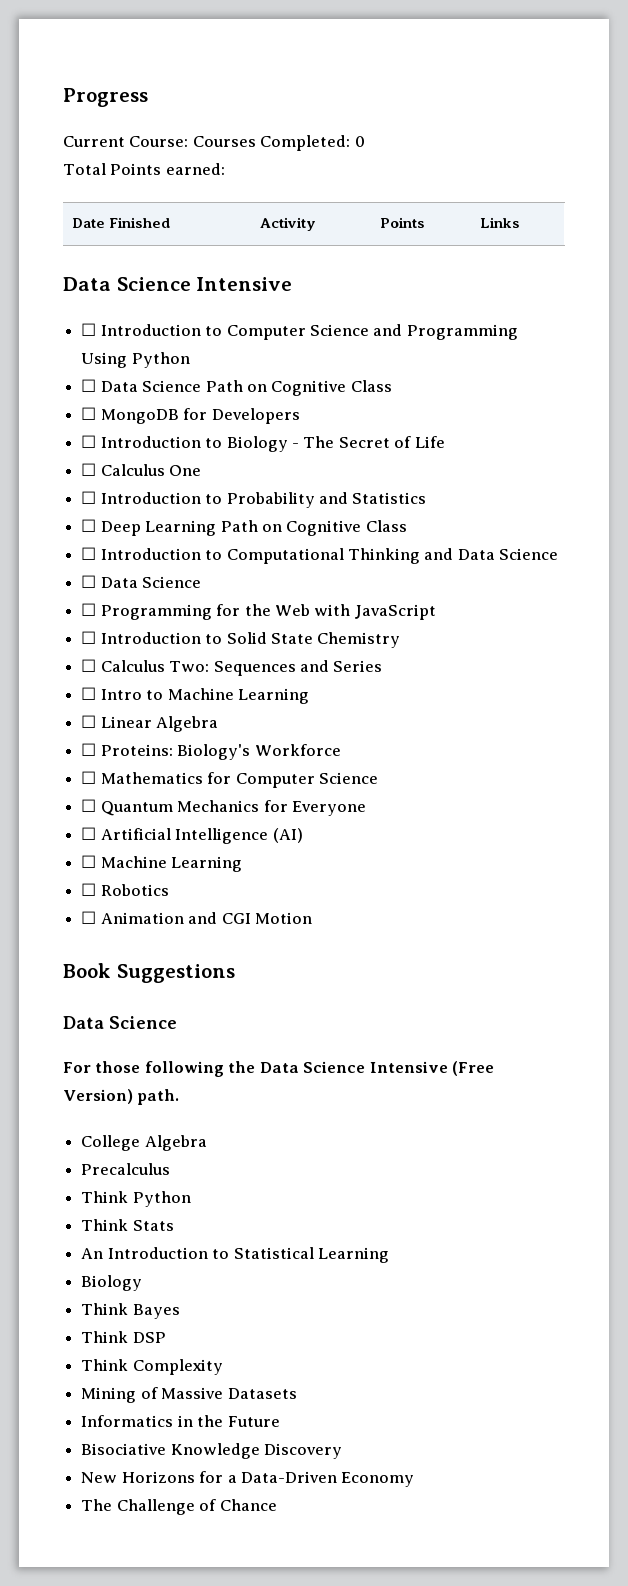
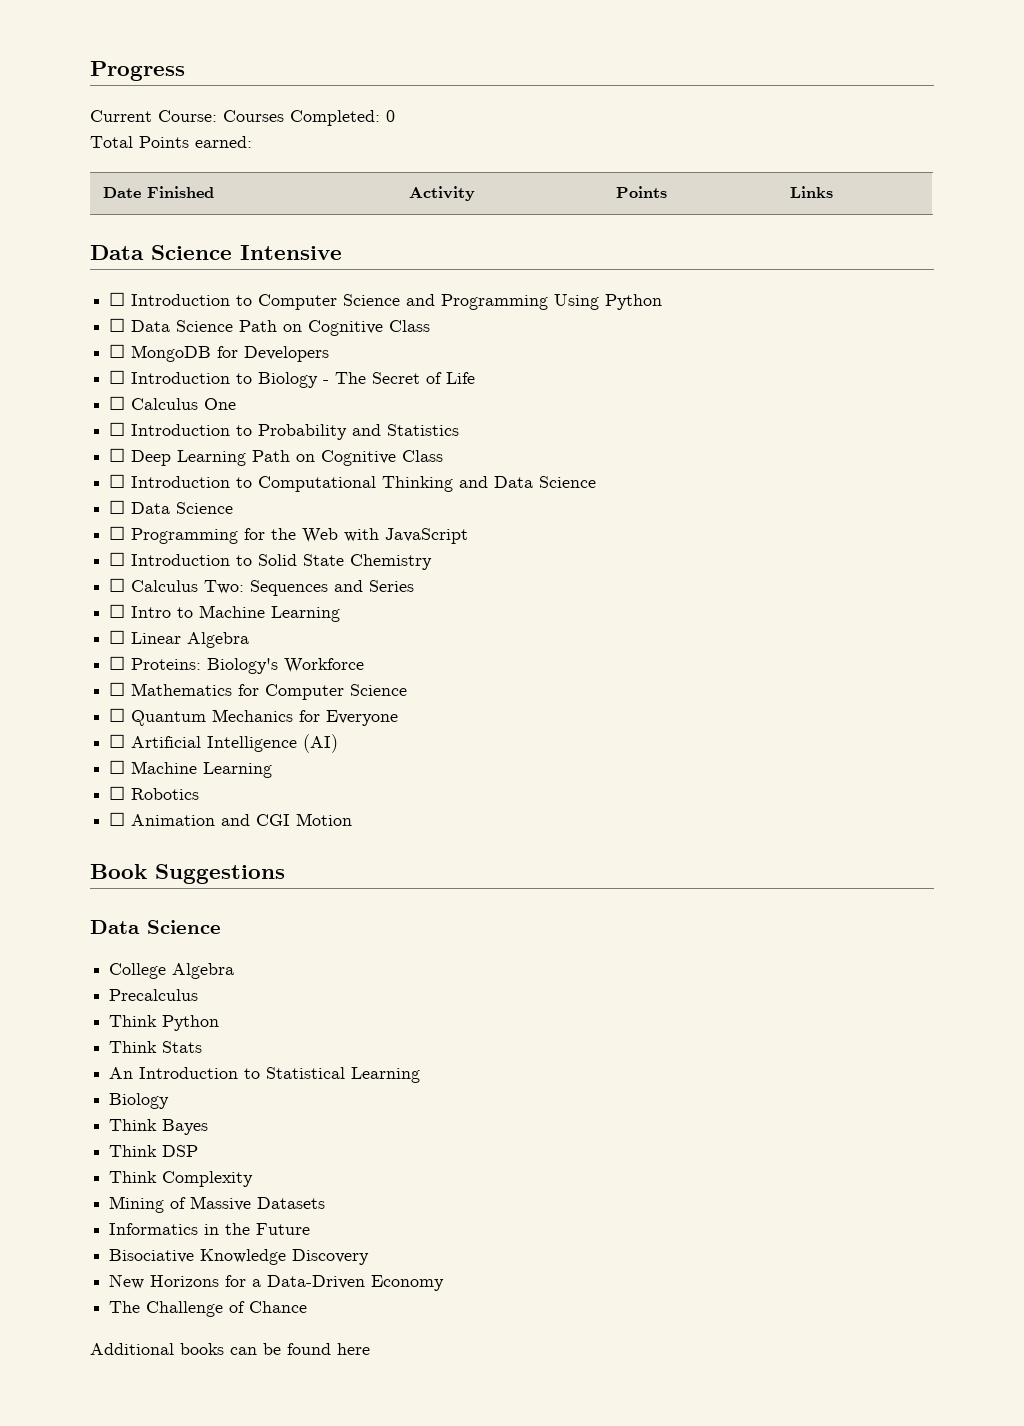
[63,1061,495,1077] [63,1089,180,1105] // For those following the Data Science Intensive (Free Version) path. -> (221, 927) none
(277, 1505) none -> [90,1343,370,1355] // Additional books can be found here

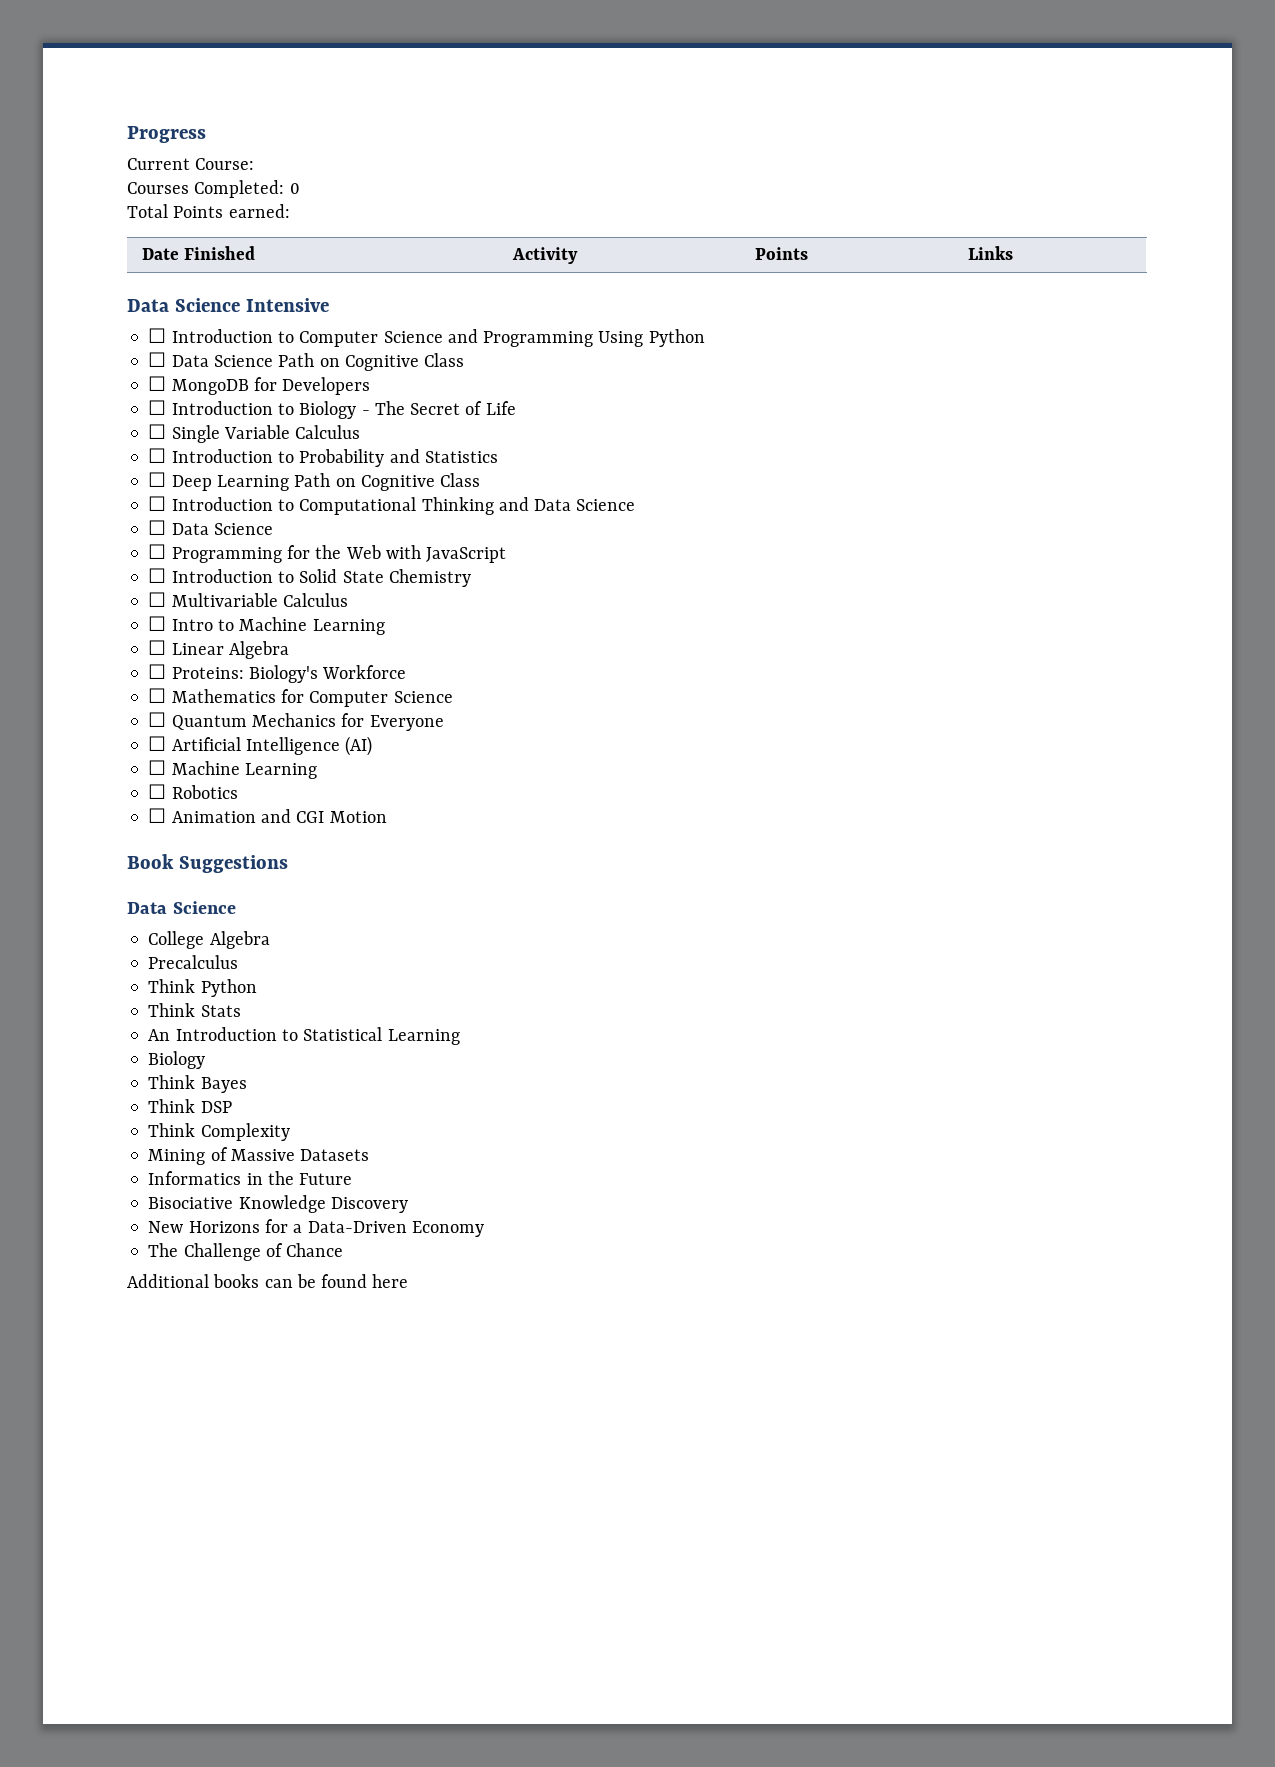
(217, 116) none -> (255, 164) //
[131,398,237,410] Calculus One -> [171,425,361,443] Single Variable Calculus
[131,580,415,596] Calculus Two: Sequences and Series -> [171,593,348,607] Multivariable Calculus

